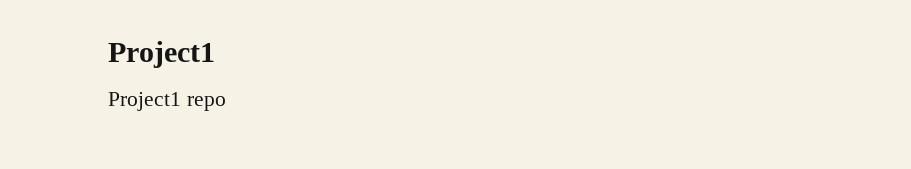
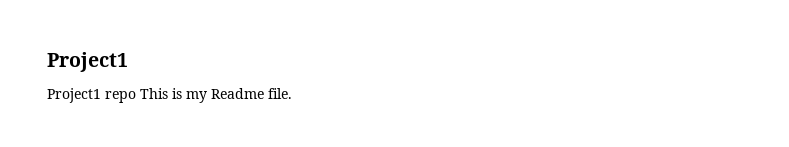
(226, 103) none -> [140,88,292,103] This is my Readme file.

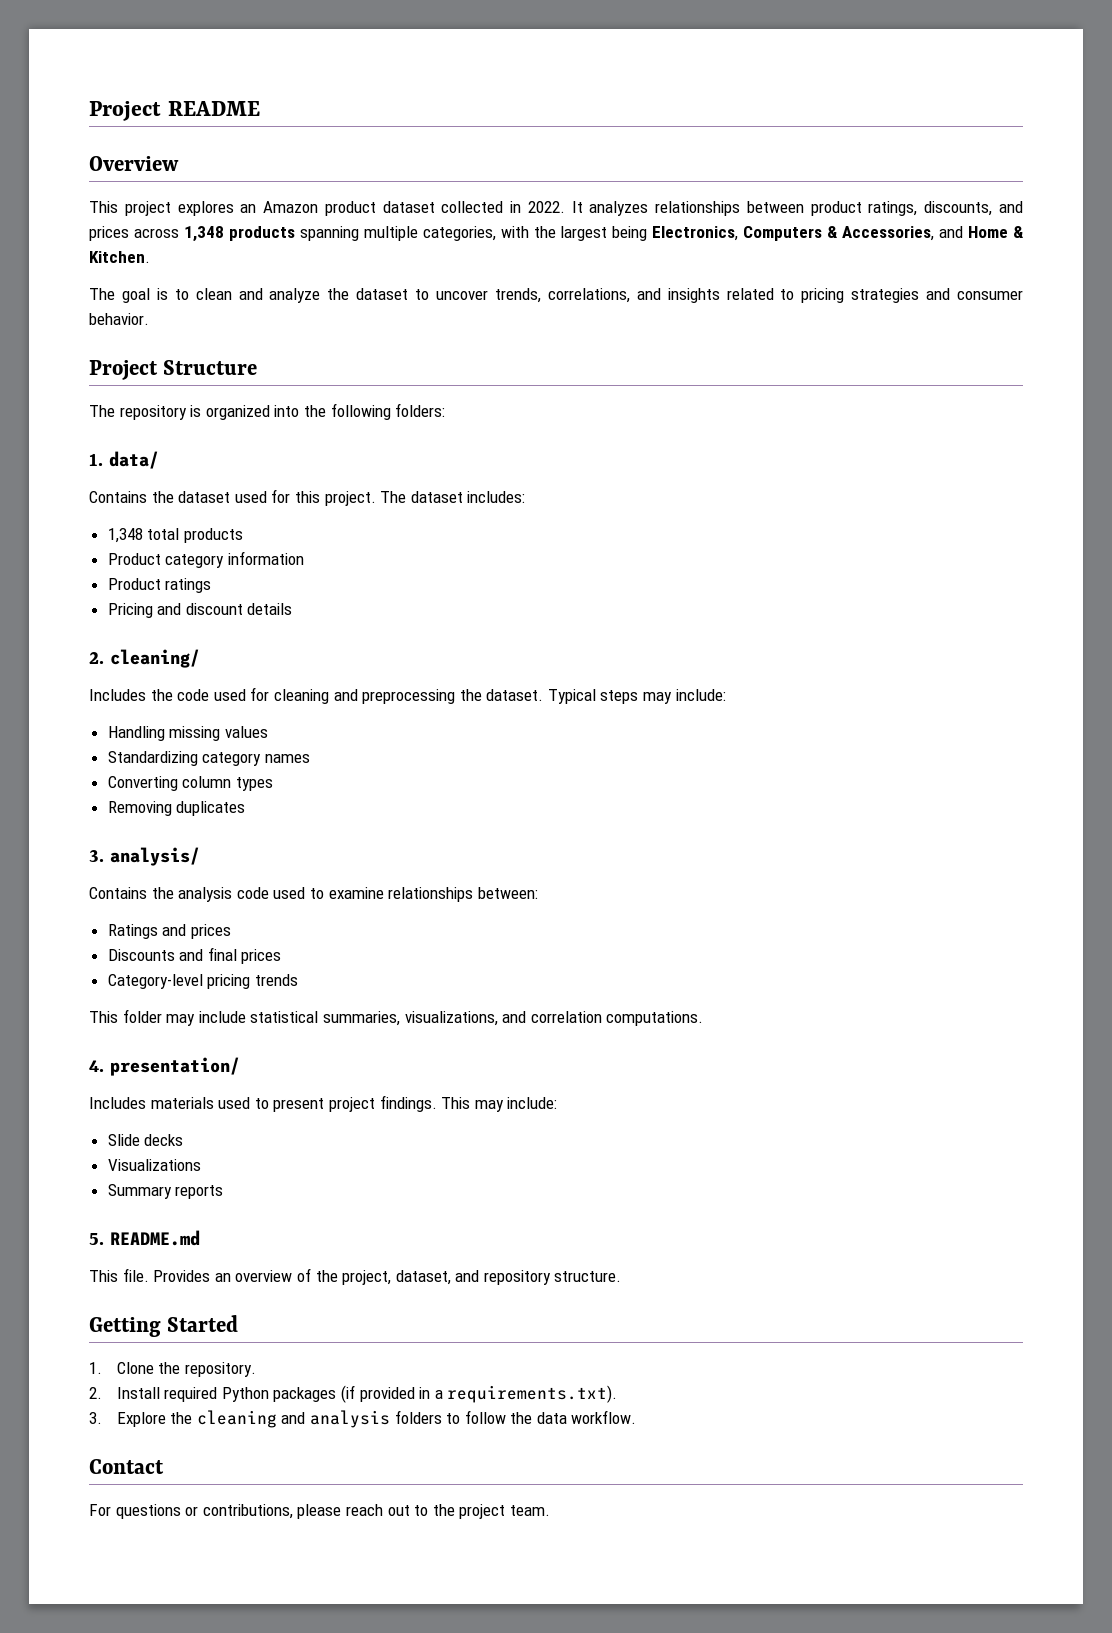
[47,52,128,72] [47,88,292,103] Project1 // Project1 repo This is my Readme file. -> [89,101,260,121] [89,156,179,171] [89,201,1023,216] [89,226,1023,242] [89,251,150,263] [89,288,1023,303] [89,313,149,325] [89,360,258,380] [89,403,446,420] [89,451,159,469] [89,489,526,506] [107,528,243,543] [107,551,304,568] [107,578,212,593] [107,603,293,618] [89,649,200,668] [89,687,726,704] [107,726,268,741] [107,751,310,766] [107,776,273,791] [107,801,246,816] [89,847,200,866] [89,887,538,902] [107,924,231,939] [107,947,282,964] [107,974,298,989] [89,1009,704,1026] [89,1057,240,1076] [89,1095,558,1112] [107,1134,184,1146] [107,1159,201,1171] [107,1184,224,1199] [89,1230,200,1246] [89,1268,622,1285] [89,1315,239,1337] [89,1362,256,1377] [89,1385,618,1403] [89,1410,637,1428] [89,1459,164,1474] [89,1504,550,1519] Project README // Overview // This project explores an Amazon product dataset collected in 2022. It analyzes relationships between product ratings, discounts, and prices across 1,348 products spanning multiple categories, with the largest being Electronics, Computers & Accessories, and Home & Kitchen. // The goal is to clean and analyze the dataset to uncover trends, correlations, and insights related to pricing strategies and consumer behavior. // Project Structure // The repository is organized into the following folders: // 1. data/ // Contains the dataset used for this project. The dataset includes: // 1,348 total products // Product category information // Product ratings // Pricing and discount details // 2. cleaning/ // Includes the code used for cleaning and preprocessing the dataset. Typical steps may include: // Handling missing values // Standardizing category names // Converting column types // Removing duplicates // 3. analysis/ // Contains the analysis code used to examine relationships between: // Ratings and prices // Discounts and final prices // Category-level pricing trends // This folder may include statistical summaries, visualizations, and correlation computations. // 4. presentation/ // Includes materials used to present project findings. This may include: // Slide decks // Visualizations // Summary reports // 5. README.md // This file. Provides an overview of the project, dataset, and repository structure. // Getting Started // 1. Clone the repository. // 2. Install required Python packages (if provided in a requirements.txt). // 3. Explore the cleaning and analysis folders to follow the data workflow. // Contact // For questions or contributions, please reach out to the project team.

